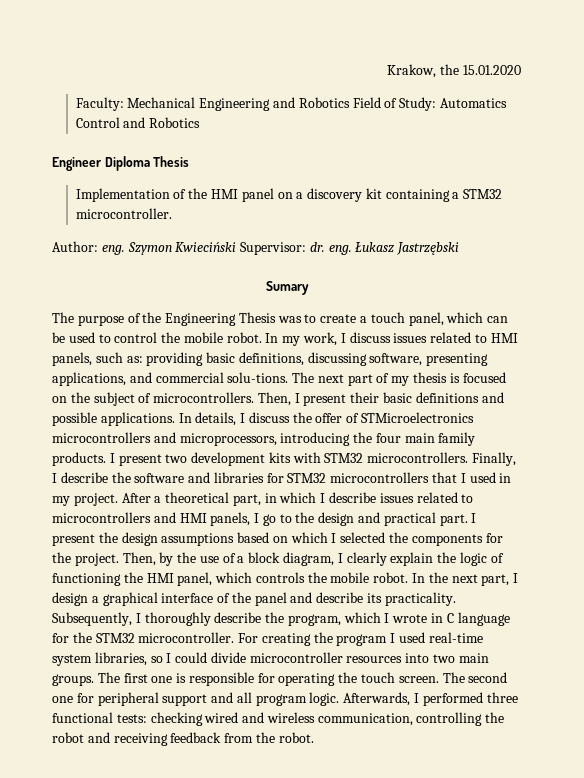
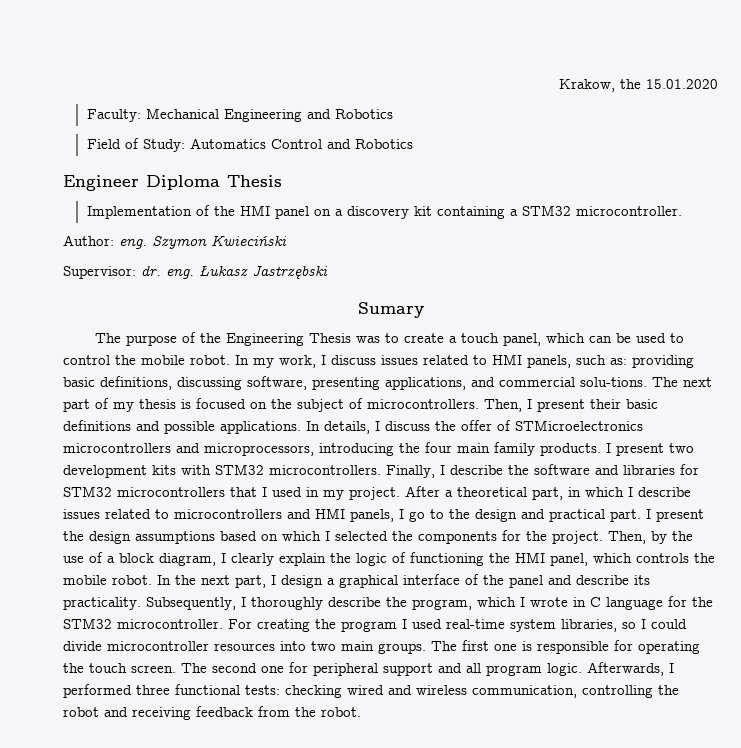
(350, 102) none -> (393, 114) //
(237, 247) none -> (287, 240) //

